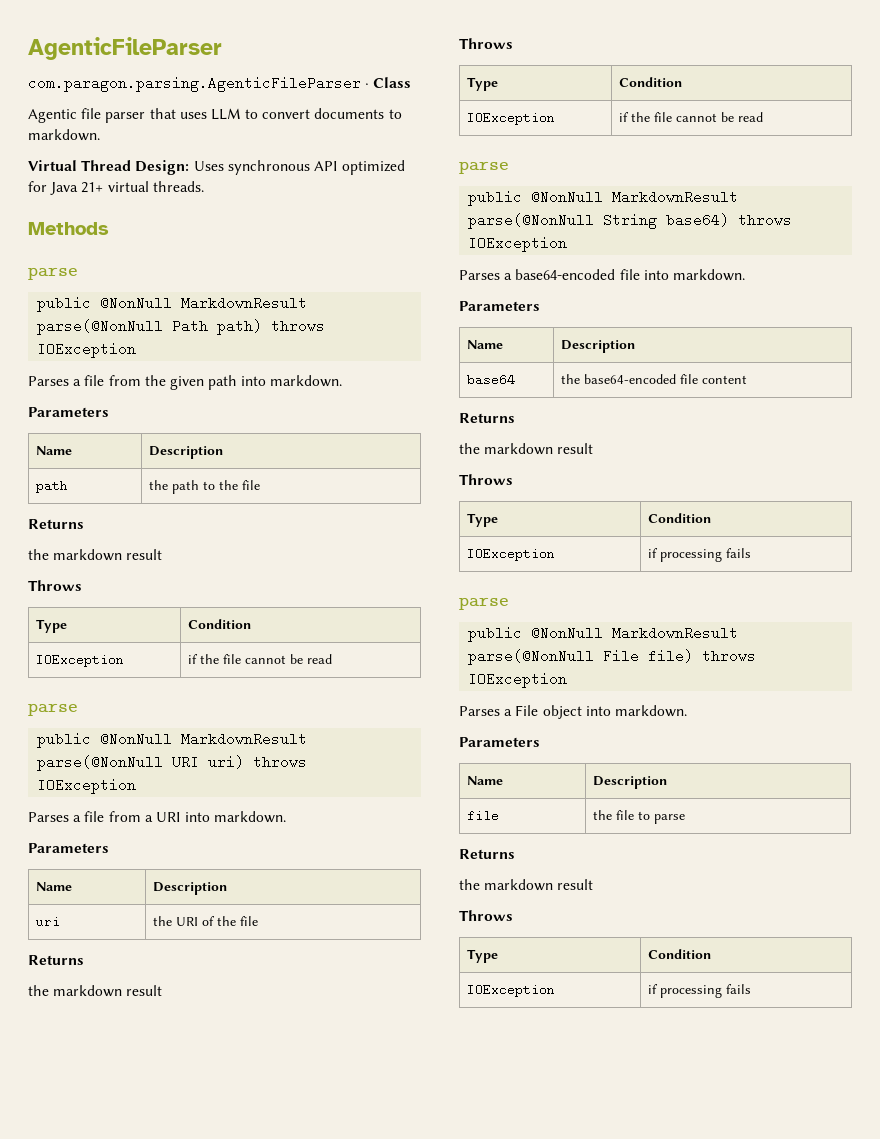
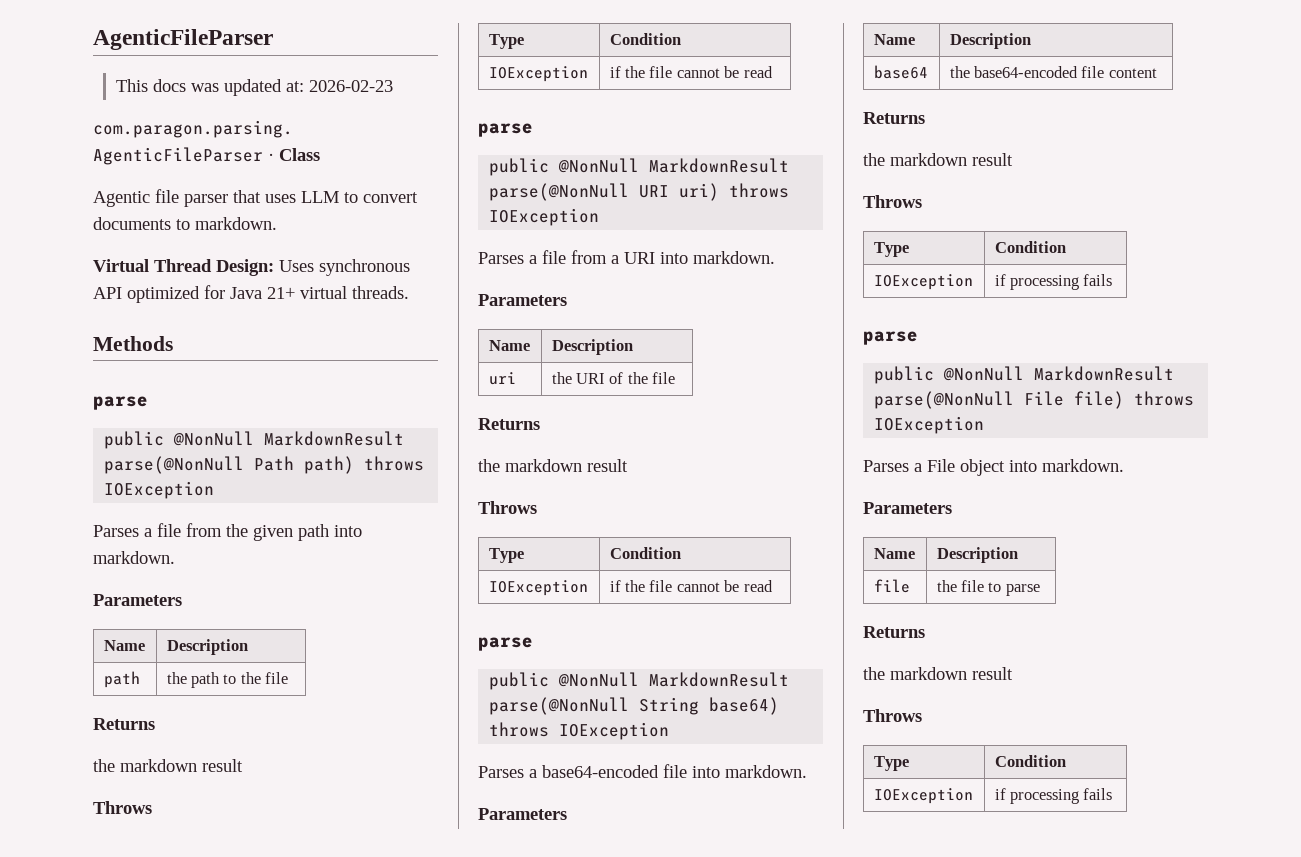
(222, 48) none -> [116,79,394,96] // This docs was updated at: 2026-02-23

